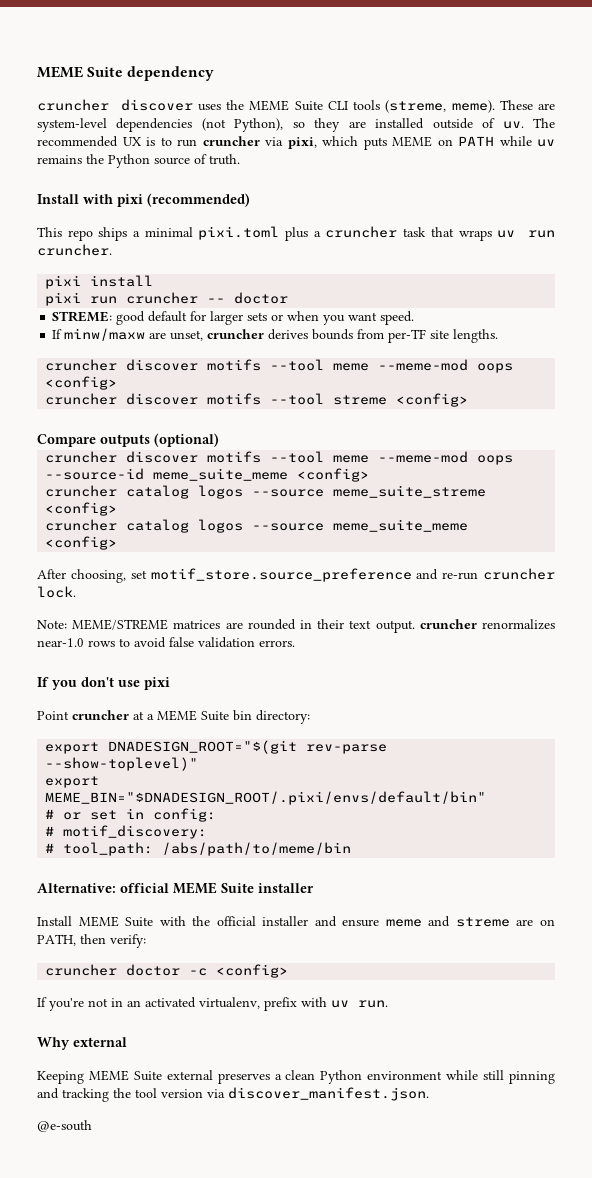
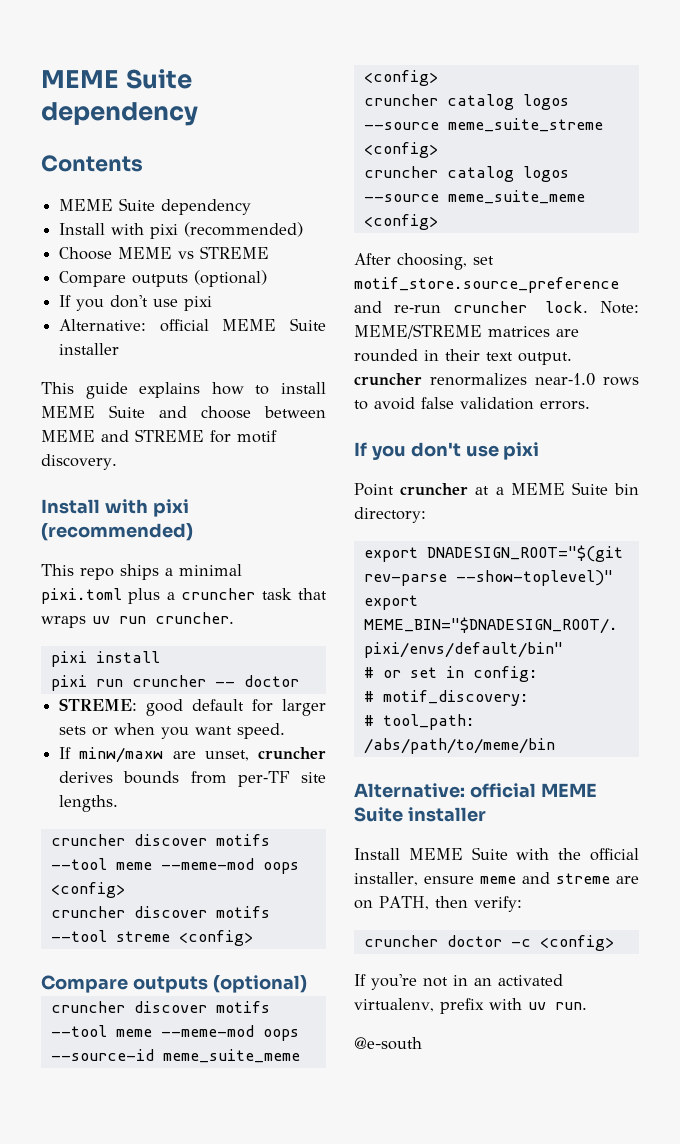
[37,66,215,81] [37,99,555,113] [37,118,555,132] [37,136,555,150] [37,154,240,168] MEME Suite dependency // cruncher discover uses the MEME Suite CLI tools (streme, meme). These are system-level dependencies (not Python), so they are installed outside of uv. The recommended UX is to run cruncher via pixi, which puts MEME on PATH while uv remains the Python source of truth. -> [41,69,192,89] [41,102,198,126] [41,155,143,172] [59,198,252,215] [59,222,304,239] [59,246,270,260] [59,270,268,287] [59,295,213,311] [59,318,326,332] [59,343,120,355] [41,382,326,399] [41,405,326,419] [41,429,277,443] [41,454,117,470] MEME Suite dependency // Contents // MEME Suite dependency // Install with pixi (recommended) // Choose MEME vs STREME // Compare outputs (optional) // If you don't use pixi // Alternative: official MEME Suite installer // This guide explains how to install MEME Suite and choose between MEME and STREME for motif discovery.
(76, 592) // -> (588, 307) none
[262,916,337,927] installer and -> [354,872,418,886] installer,
[37,1037,127,1050] [37,1070,556,1084] [37,1087,429,1102] // Why external // Keeping MEME Suite external preserves a clean Python environment while still pinning and tracking the tool version via discover_manifest.json. -> (587, 1006) none

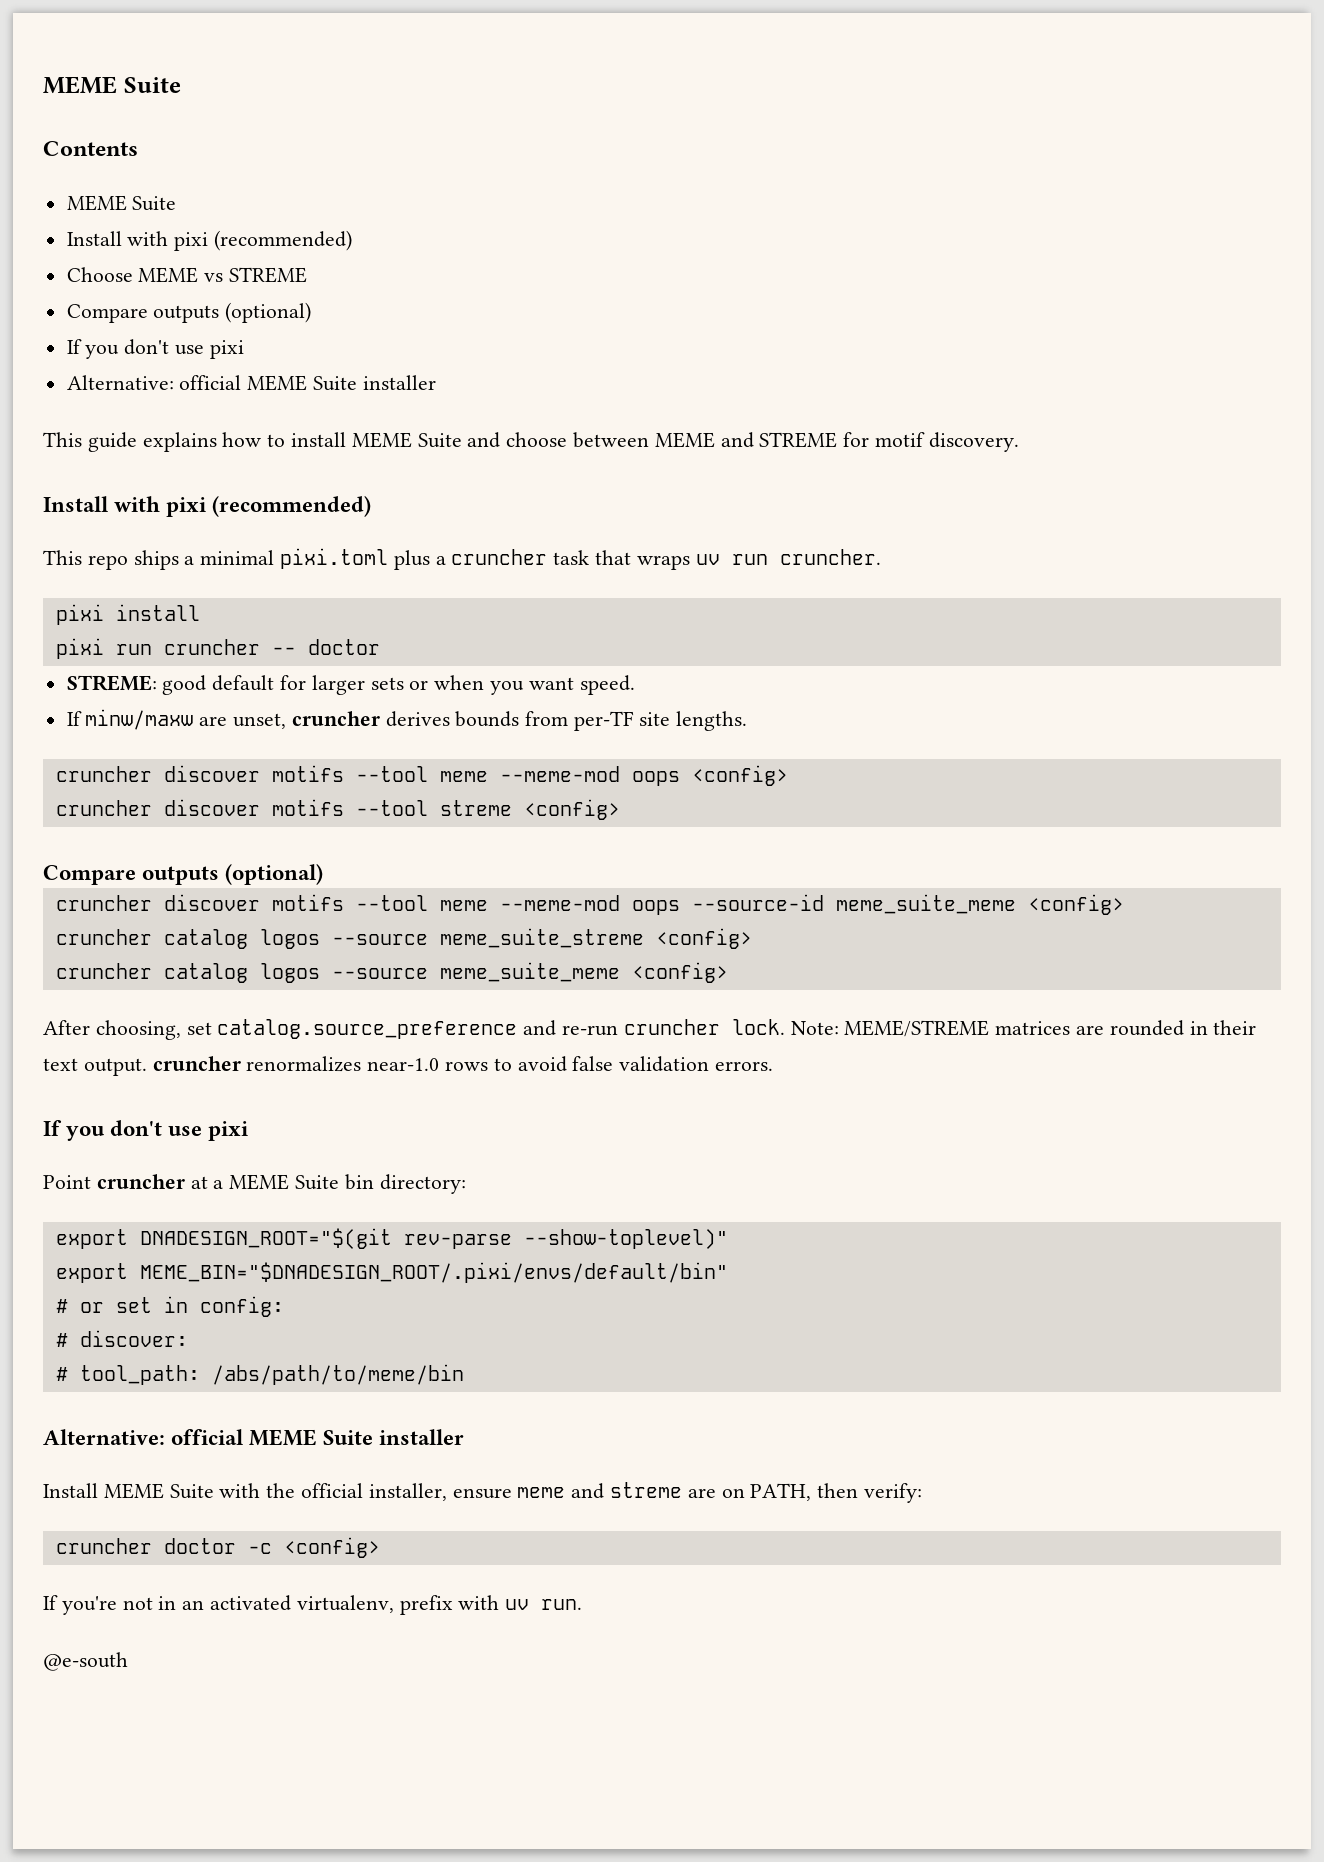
[41,69,192,89] [41,102,198,126] MEME Suite dependency -> [43,76,181,94] MEME Suite
[161,199,252,215] dependency -> (177, 203) none
[354,277,619,293] motif_store.source_preference -> [217,1019,518,1039] catalog.source_preference
[382,690,529,706] motif_discovery: -> [79,1330,188,1347] discover:

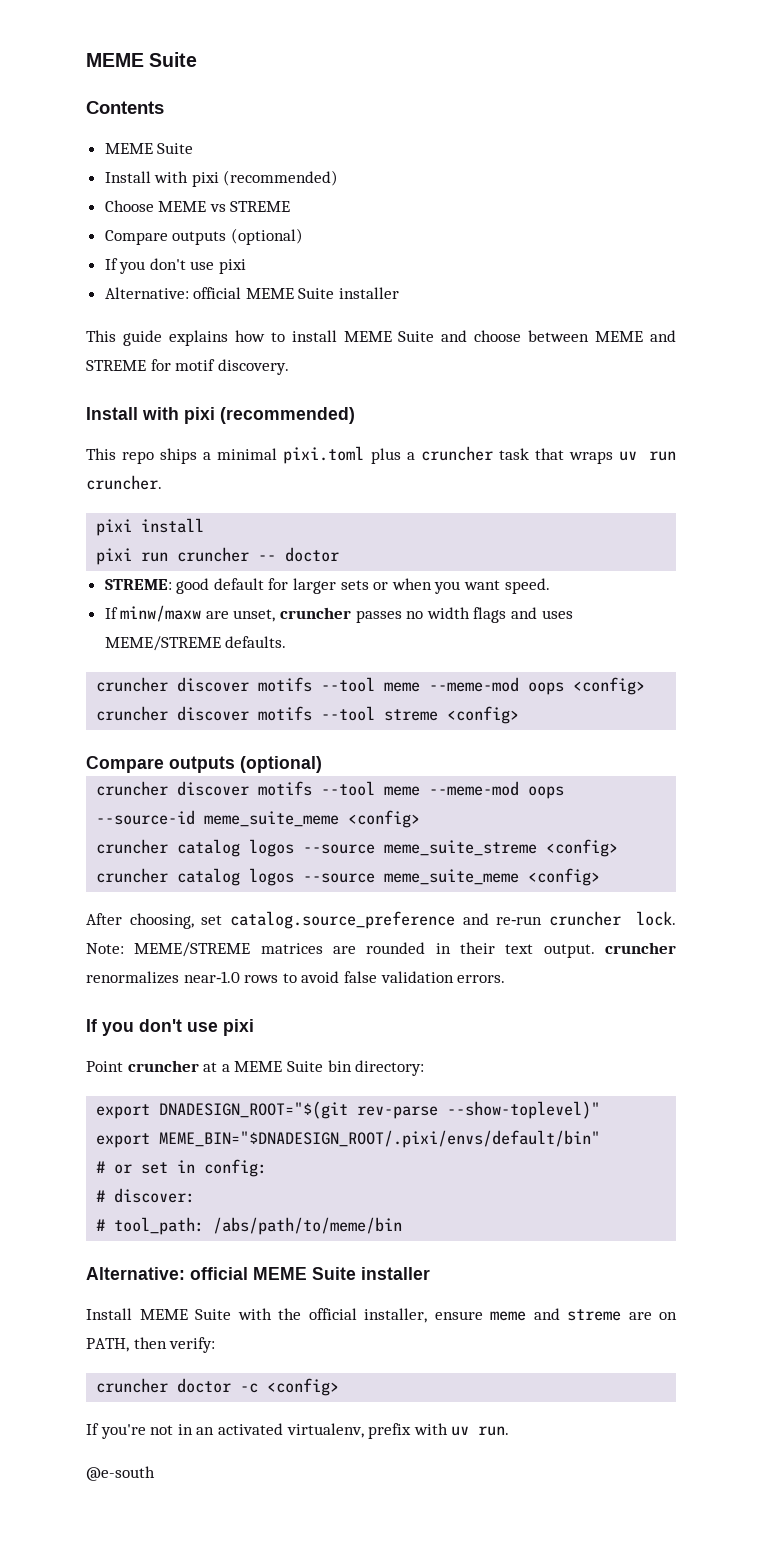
[385,711,747,731] derives bounds from per‑TF site lengths. -> [355,607,573,623] [104,636,287,651] passes no width flags and uses MEME/STREME defaults.

